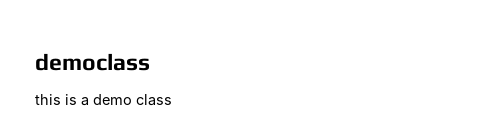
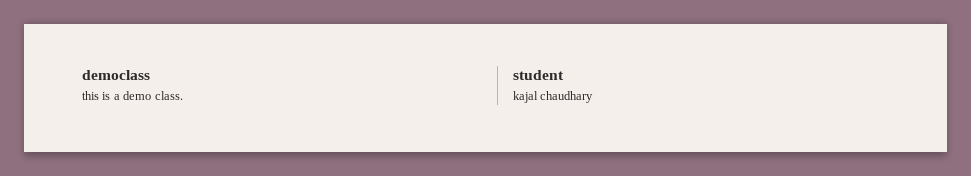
[136,94,172,106] class -> [154,91,183,100] [513,70,564,80] [513,91,594,103] class. // student // kajal chaudhary

